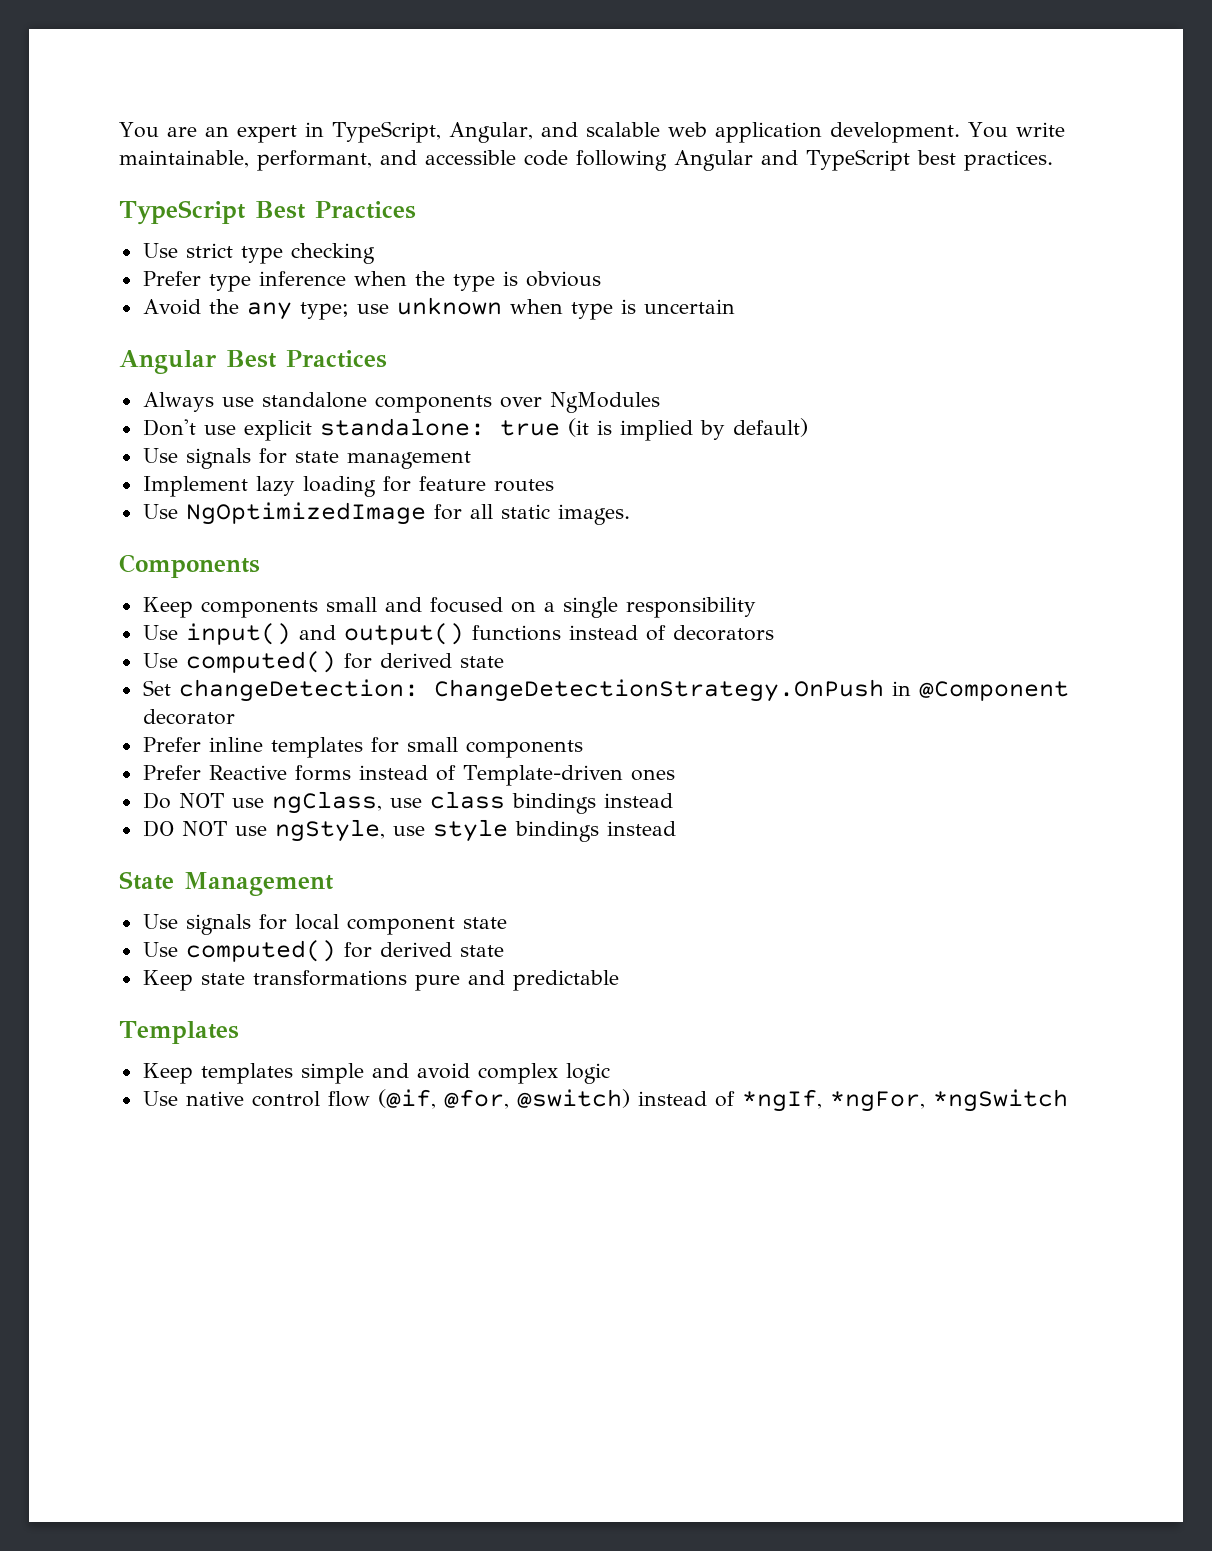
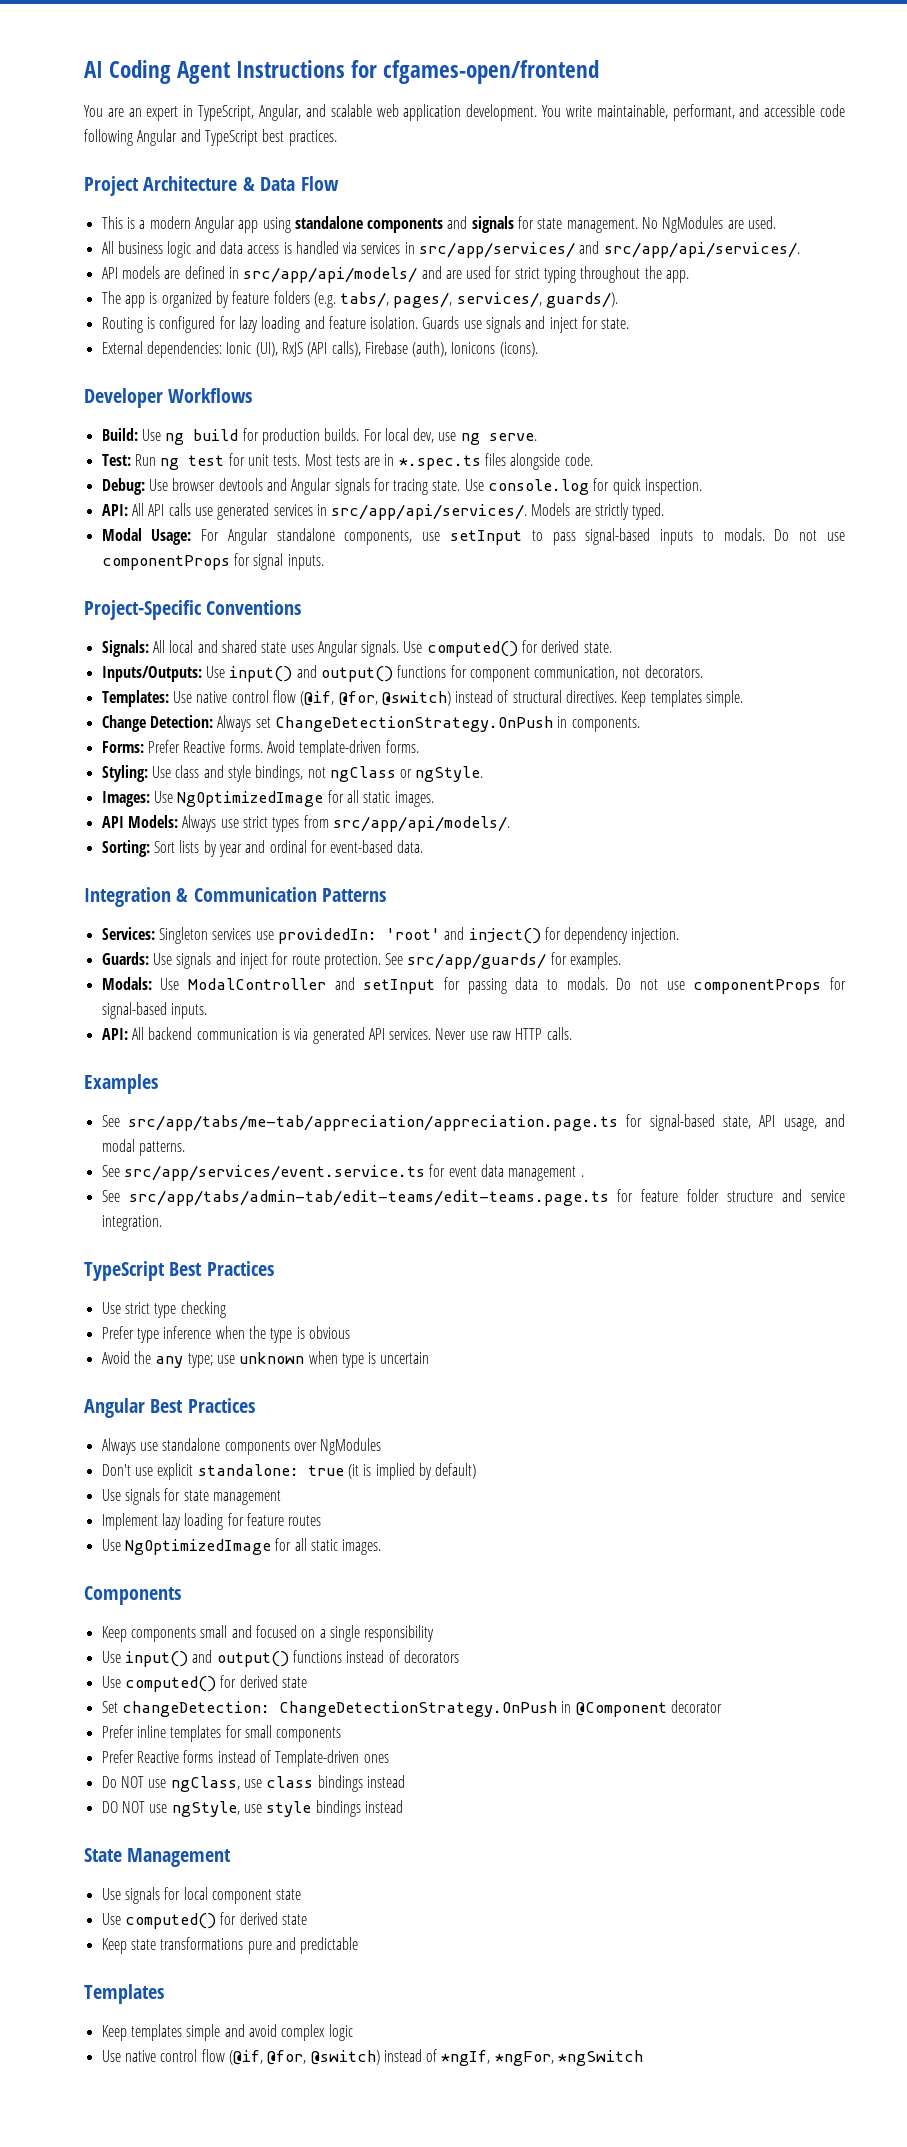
(119, 130) none -> [84,60,600,84] AI Coding Agent Instructions for cfgames-open/frontend //
(1053, 160) none -> [84,176,339,196] [101,216,777,233] [101,241,800,258] [101,266,690,283] [101,291,619,308] [101,316,630,333] [101,341,538,358] [84,388,253,408] [101,428,537,445] [101,453,593,470] [101,478,703,495] [101,503,665,520] [101,528,845,545] [101,553,324,570] [84,600,302,620] [101,640,612,657] [101,665,703,682] [101,690,744,707] [101,715,640,732] [101,740,419,757] [101,765,484,782] [101,790,434,807] [101,815,510,832] [101,840,424,857] [84,887,387,907] [101,927,680,944] [101,952,622,969] [101,977,846,994] [101,1002,207,1019] [101,1027,572,1044] [84,1074,158,1094] [101,1114,846,1131] [101,1139,185,1156] [101,1164,584,1181] [101,1189,845,1206] [101,1215,162,1231] // Project Architecture & Data Flow // This is a modern Angular app using standalone components and signals for state management. No NgModules are used. // All business logic and data access is handled via services in src/app/services/ and src/app/api/services/. // API models are defined in src/app/api/models/ and are used for strict typing throughout the app. // The app is organized by feature folders (e.g. tabs/, pages/, services/, guards/). // Routing is configured for lazy loading and feature isolation. Guards use signals and inject for state. // External dependencies: Ionic (UI), RxJS (API calls), Firebase (auth), Ionicons (icons). // Developer Workflows // Build: Use ng build for production builds. For local dev, use ng serve. // Test: Run ng test for unit tests. Most tests are in *.spec.ts files alongside code. // Debug: Use browser devtools and Angular signals for tracing state. Use console.log for quick inspection. // API: All API calls use generated services in src/app/api/services/. Models are strictly typed. // Modal Usage: For Angular standalone components, use setInput to pass signal-based inputs to modals. Do not use componentProps for signal inputs. // Project-Specific Conventions // Signals: All local and shared state uses Angular signals. Use computed() for derived state. // Inputs/Outputs: Use input() and output() functions for component communication, not decorators. // Templates: Use native control flow (@if, @for, @switch) instead of structural directives. Keep templates simple. // Change Detection: Always set ChangeDetectionStrategy.OnPush in components. // Forms: Prefer Reactive forms. Avoid template-driven forms. // Styling: Use class and style bindings, not ngClass or ngStyle. // Images: Use NgOptimizedImage for all static images. // API Models: Always use strict types from src/app/api/models/. // Sorting: Sort lists by year and ordinal for event-based data. // Integration & Communication Patterns // Services: Singleton services use providedIn: 'root' and inject() for dependency injection. // Guards: Use signals and inject for route protection. See src/app/guards/ for examples. // Modals: Use ModalController and setInput for passing data to modals. Do not use componentProps for signal-based inputs. // API: All backend communication is via generated API services. Never use raw HTTP calls. // Examples // See src/app/tabs/me-tab/appreciation/appreciation.page.ts for signal-based state, API usage, and modal patterns. // See src/app/services/event.service.ts for event data management . // See src/app/tabs/admin-tab/edit-teams/edit-teams.page.ts for feature folder structure and service integration.

